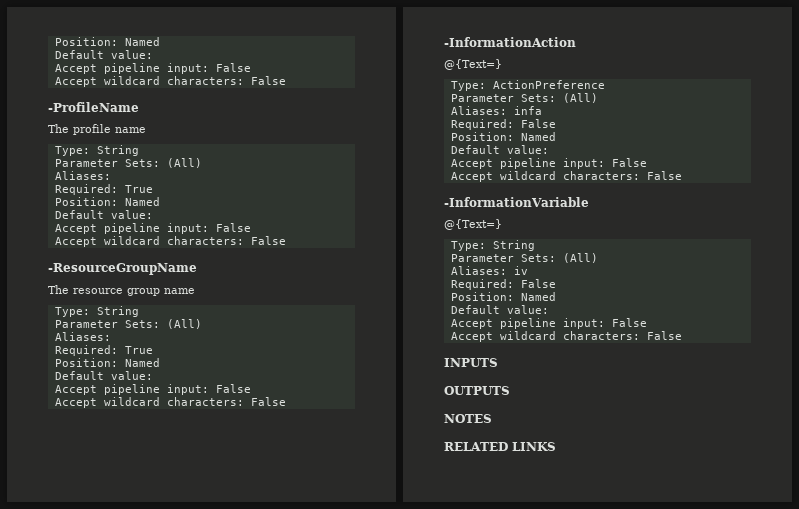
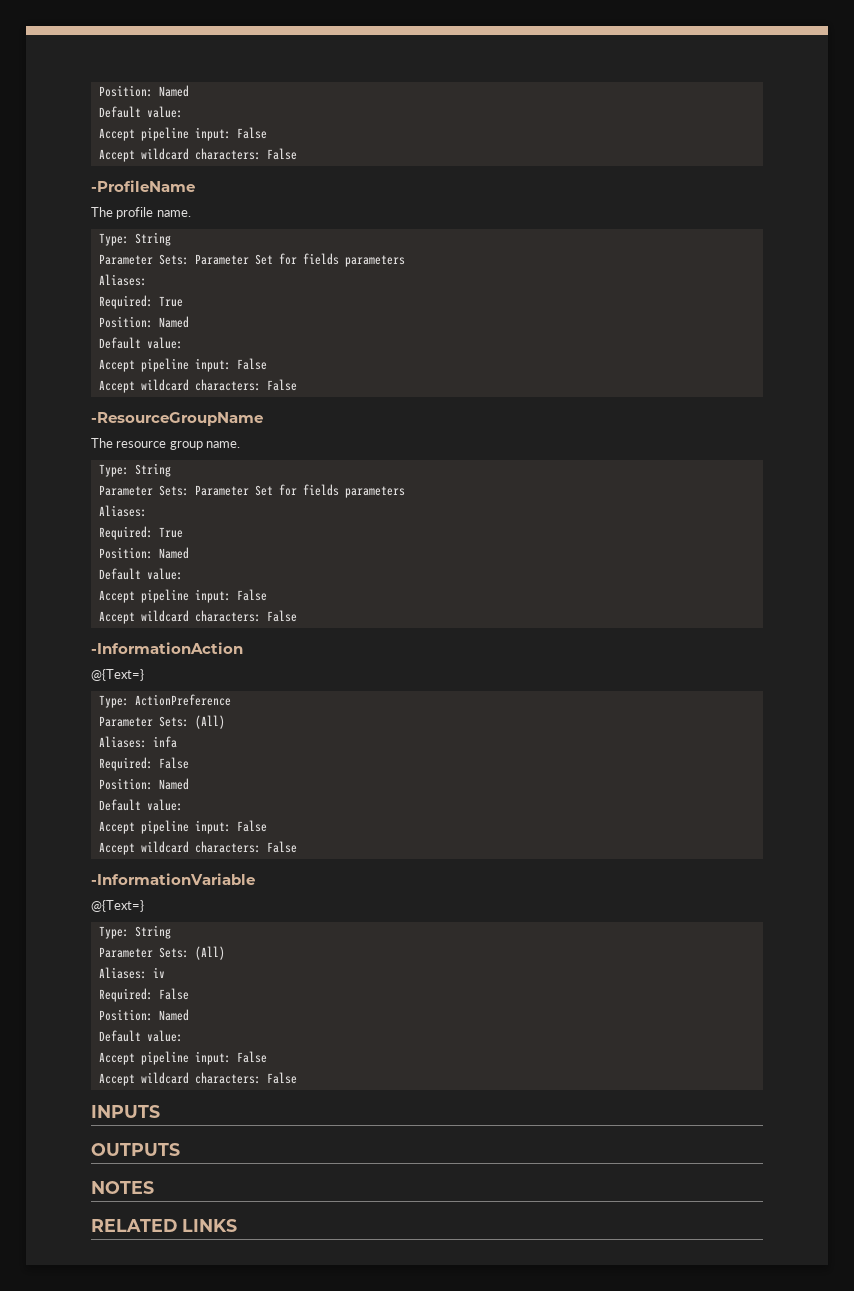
[115,127,146,133] [54,145,139,156] [54,158,202,168] name // Type: String // Parameter Sets: (All) -> [156,210,191,217] [98,232,171,246] [98,253,405,267] name. // Type: String // Parameter Sets: Parameter Set for fields parameters
[164,288,195,294] [54,306,139,317] [54,319,202,329] name // Type: String // Parameter Sets: (All) -> [206,441,241,448] [98,463,171,477] [98,484,405,498] name. // Type: String // Parameter Sets: Parameter Set for fields parameters

